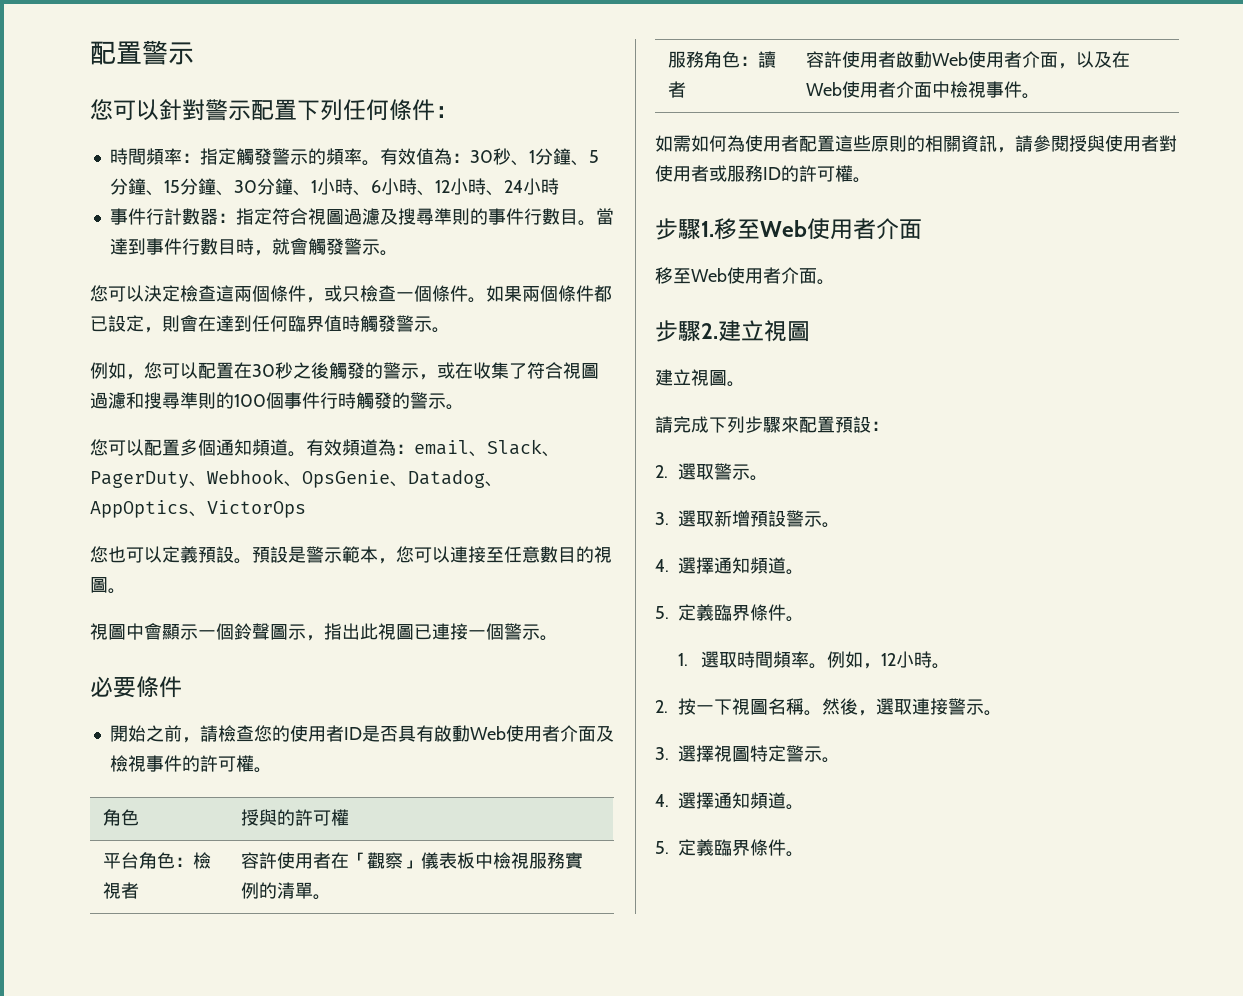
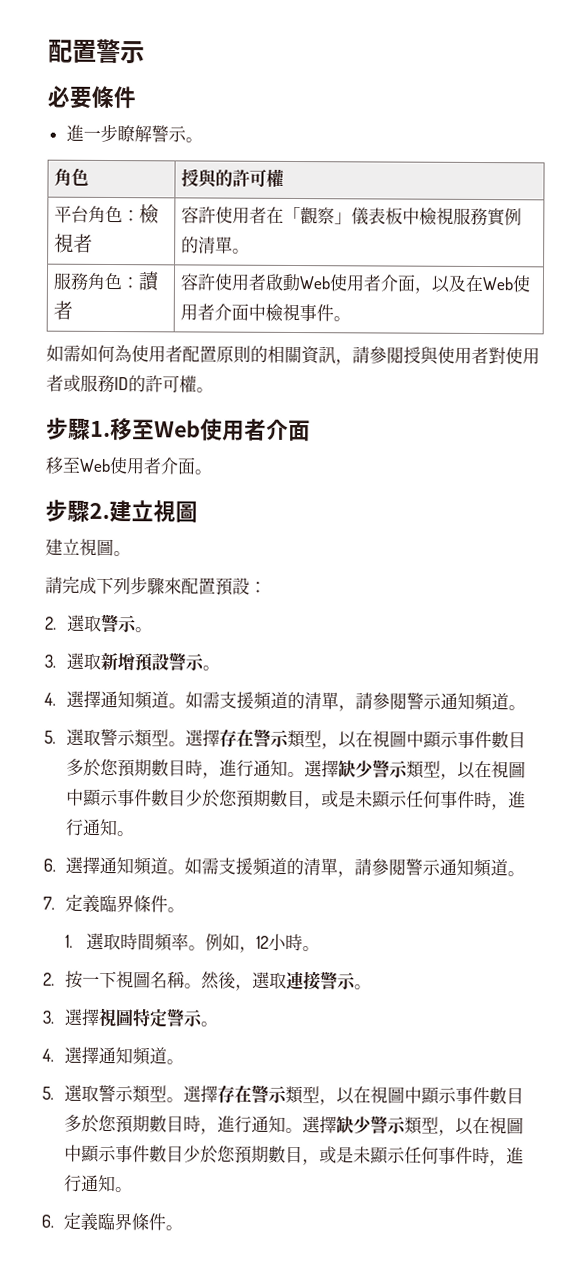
[90,99,458,121] [109,148,599,166] [109,178,559,196] [109,208,614,226] [109,238,398,256] [90,285,612,303] [90,315,450,333] [90,362,599,380] [90,392,464,410] [90,439,560,457] [90,469,503,488] [90,500,306,518] [90,546,612,564] [90,577,126,594] [90,623,558,641] [90,676,182,698] [109,725,614,743] [109,755,254,772] 您可以針對警示配置下列任何條件： // 時間頻率：指定觸發警示的頻率。有效值為：30秒、1分鐘、5分鐘、15分鐘、30分鐘、1小時、6小時、12小時、24小時 // 事件行計數器：指定符合視圖過濾及搜尋準則的事件行數目。當達到事件行數目時，就會觸發警示。 // 您可以決定檢查這兩個條件，或只檢查一個條件。如果兩個條件都已設定，則會在達到任何臨界值時觸發警示。 // 例如，您可以配置在30秒之後觸發的警示，或在收集了符合視圖過濾和搜尋準則的100個事件行時觸發的警示。 // 您可以配置多個通知頻道。有效頻道為：email、Slack、PagerDuty、Webhook、OpsGenie、Datadog、AppOptics、VictorOps // 您也可以定義預設。預設是警示範本，您可以連接至任意數目的視圖。 // 視圖中會顯示一個鈴聲圖示，指出此視圖已連接一個警示。 // 必要條件 // 開始之前，請檢查您的使用者ID是否具有啟動Web使用者介面及檢視事件的許可權 -> [47,85,137,109] [65,123,187,143] 必要條件 // 進一步瞭解警示
[835,135,871,152] 這些 -> (217, 354) none
[655,606,669,619] // 5. -> [184,691,526,712] [44,728,526,750] [65,758,526,780] [65,788,526,811] [64,818,134,837] [43,856,525,878] [43,896,55,910] 如需支援頻道的清單，請參閱警示通知頻道。 // 5.選取警示類型。選擇存在警示類型，以在視圖中顯示事件數目多於您預期數目時，進行通知。選擇缺少警示類型，以在視圖中顯示事件數目少於您預期數目，或是未顯示任何事件時，進行通知。 // 6.選擇通知頻道。如需支援頻道的清單，請參閱警示通知頻道。 // 7.
(669, 847) none -> [63,1084,524,1106] [63,1114,524,1136] [63,1144,524,1167] [63,1174,133,1193] [41,1214,54,1228] 選取警示類型。選擇存在警示類型，以在視圖中顯示事件數目多於您預期數目時，進行通知。選擇缺少警示類型，以在視圖中顯示事件數目少於您預期數目，或是未顯示任何事件時，進行通知。 // 6.

